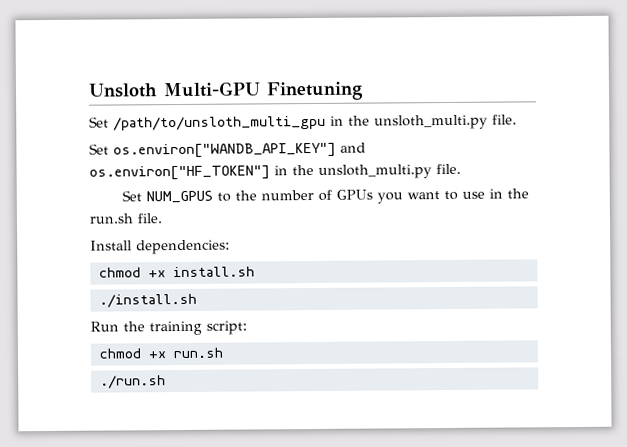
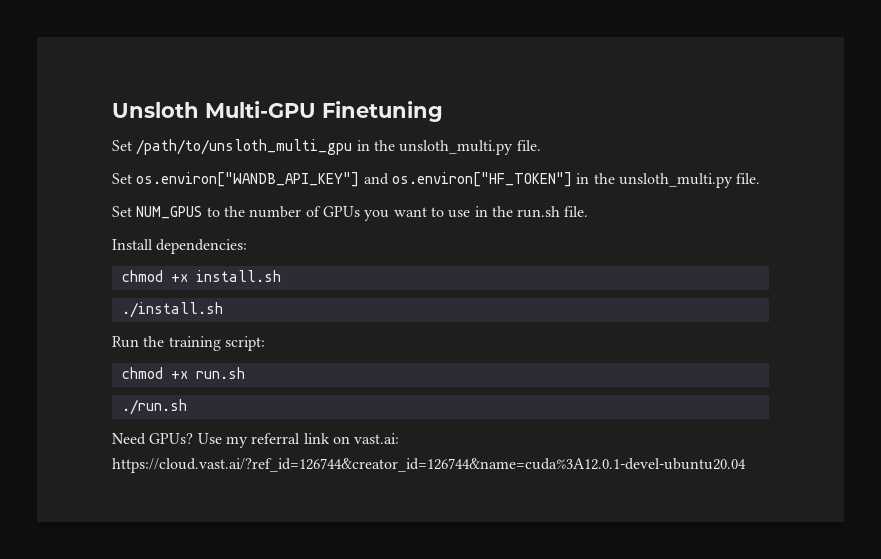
(166, 382) none -> [112,433,400,448] [112,458,746,473] // Need GPUs? Use my referral link on vast.ai: https://cloud.vast.ai/?ref_id=126744&creator_id=126744&name=cuda%3A12.0.1-devel-ubuntu20.04

